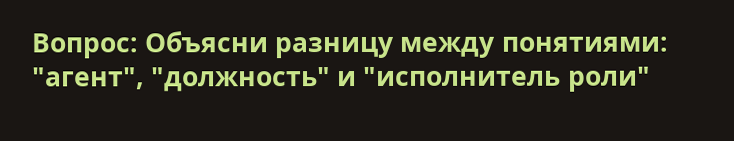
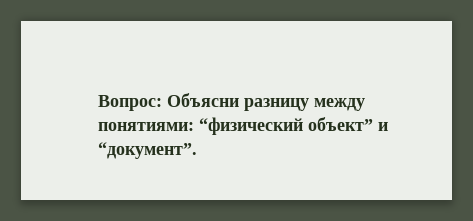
[31,66,651,92] "агент", "должность" и "исполнитель роли" -> [199,117,388,135] [98,142,197,159] “физический объект” и “документ”.

